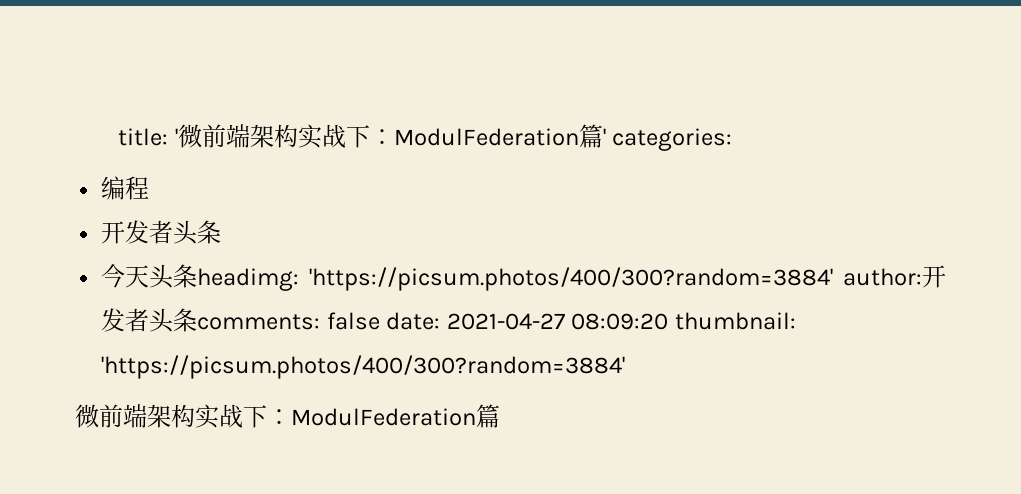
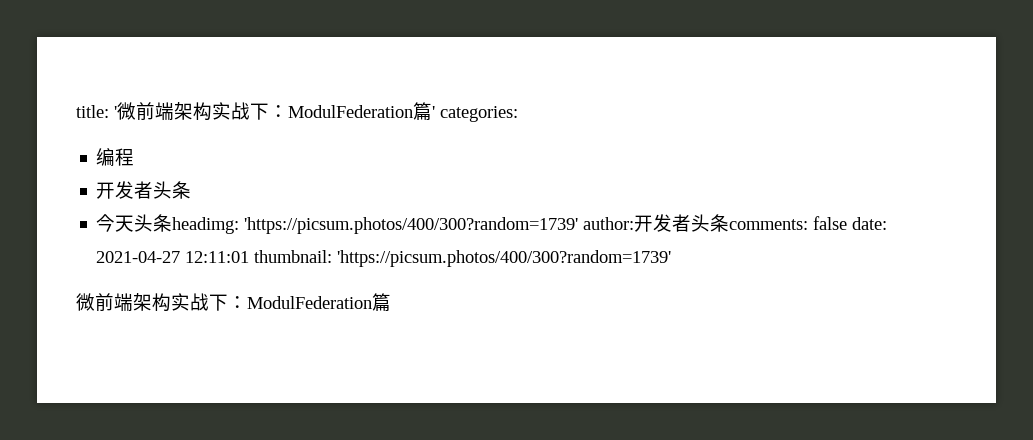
[309,267,834,291] 'https://picsum.photos/400/300?random=3884' -> [244,217,579,234] 'https://picsum.photos/400/300?random=1739'
[571,312,796,330] [101,355,626,379] 08:09:20 thumbnail: 'https://picsum.photos/400/300?random=3884' -> [185,250,672,267] 12:11:01 thumbnail: 'https://picsum.photos/400/300?random=1739'

